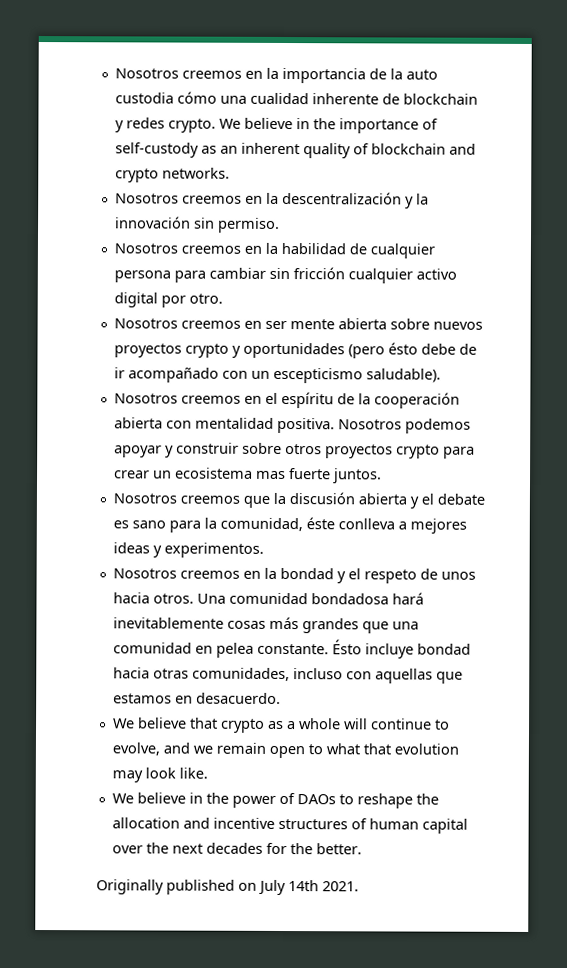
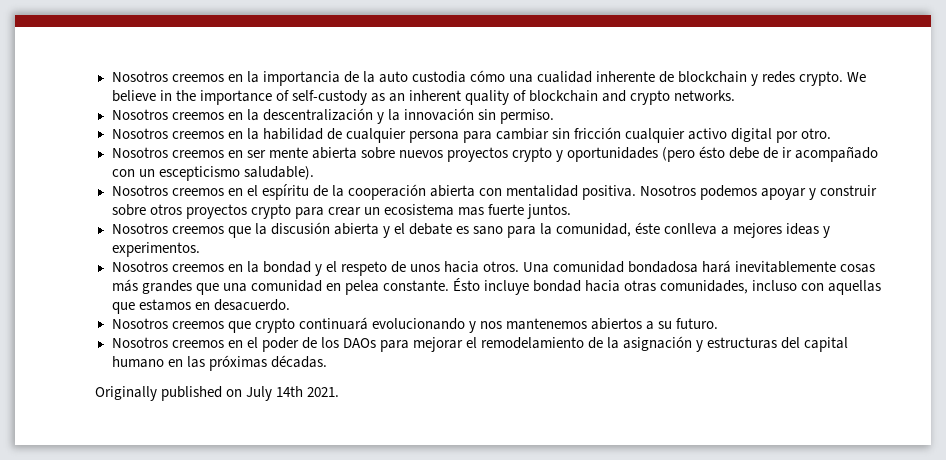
[112,717,450,733] [111,742,459,759] [111,767,208,783] [111,792,439,809] [111,817,468,834] [111,842,362,855] We believe that crypto as a whole will continue to evolve, and we remain open to what that evolution may look like. // We believe in the power of DAOs to reshape the allocation and incentive structures of human capital over the next decades for the better. -> [111,317,719,333] [111,336,849,352] [111,355,327,371] Nosotros creemos que crypto continuará evolucionando y nos mantenemos abiertos a su futuro. // Nosotros creemos en el poder de los DAOs para mejorar el remodelamiento de la asignación y estructuras del capital humano en las próximas décadas.

